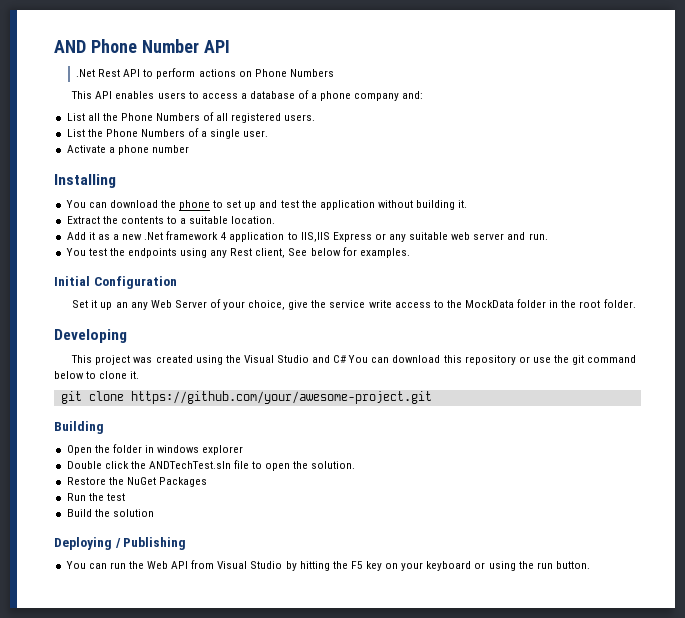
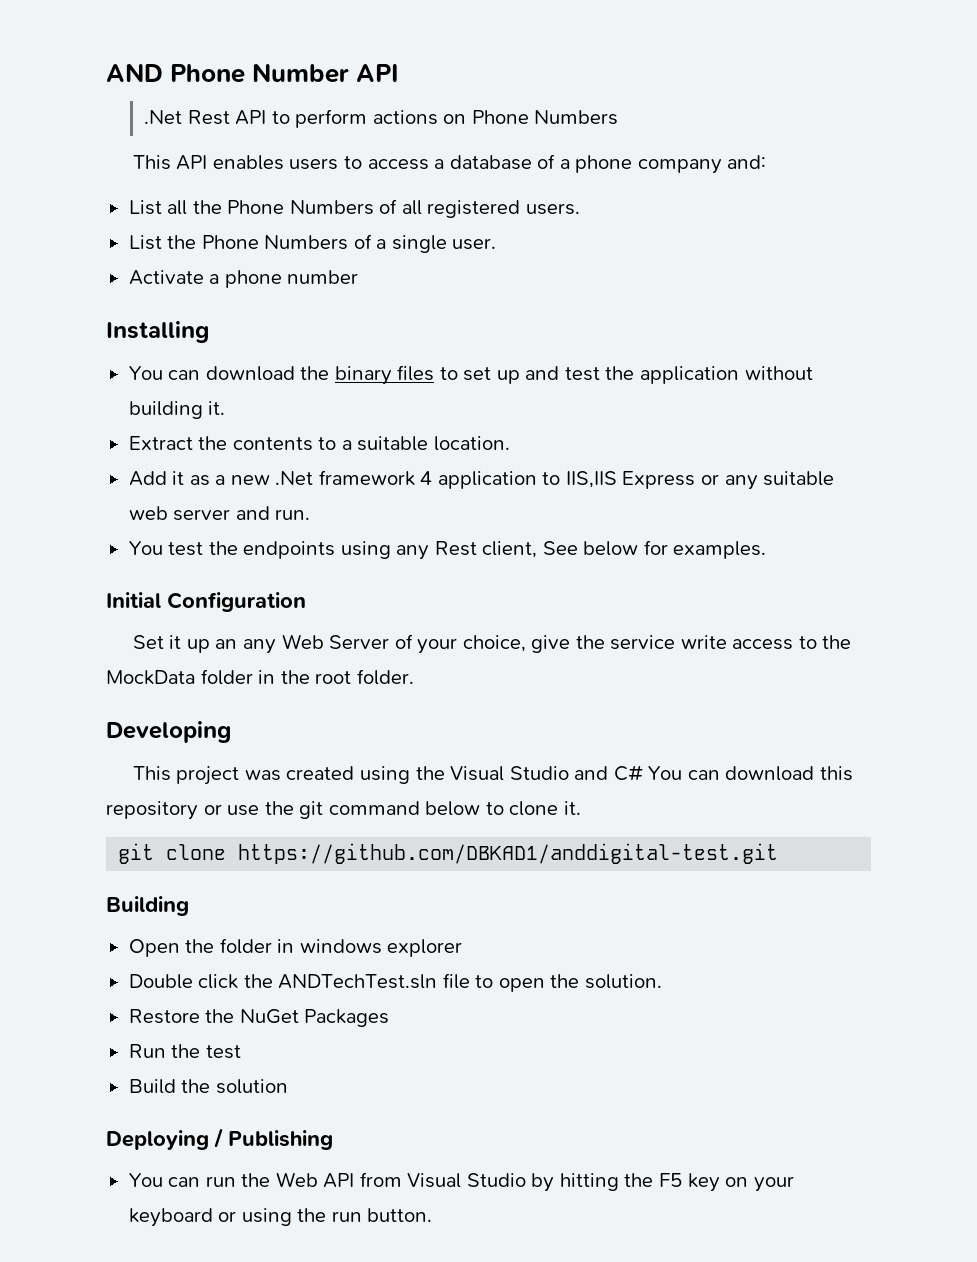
[179,200,211,210] phone -> [334,365,435,385] binary files
[130,391,432,404] https://github.com/your/awesome-project.git -> [238,843,779,864] https://github.com/DBKAD1/anddigital-test.git

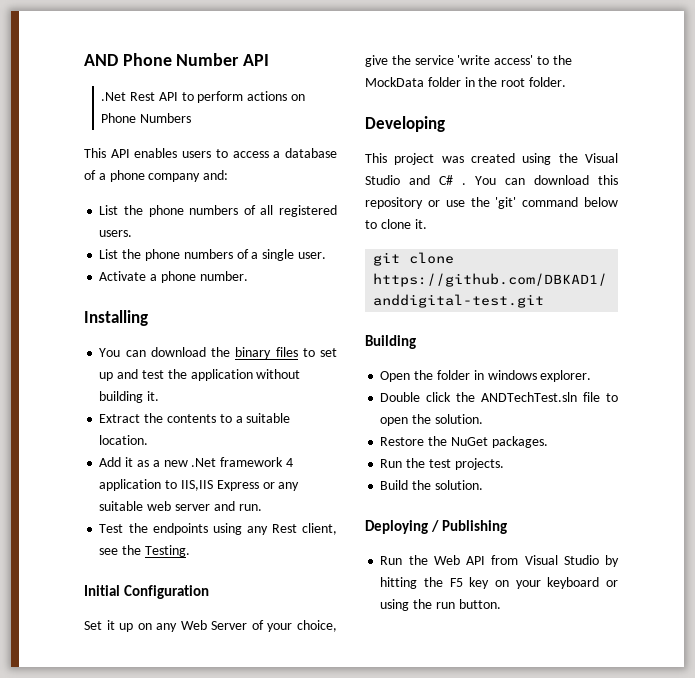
[167,200,374,215] all the Phone Numbers -> [124,205,239,217] the phone numbers
[201,235,349,250] Phone Numbers -> [144,249,233,261] phone numbers
[287,270,359,284] number -> [199,271,248,281] number.
[128,541,204,556] You test -> [99,524,124,533] Test
[542,540,767,559] See below for examples. -> [99,545,190,557] see the Testing.
[215,639,238,649] an -> [137,623,152,630] on
[680,635,794,650] write access -> [457,55,534,65] 'write access'
(643, 773) none -> [462,183,466,185] .
[299,801,324,819] git -> [495,197,517,209] 'git'
[387,939,463,957] explorer -> [540,370,592,382] explorer.
[304,1009,390,1027] Packages -> [491,436,548,448] packages.
(241, 1052) none -> [454,458,504,470] projects.
[215,1079,288,1094] solution -> [434,480,483,490] solution.
[128,1173,236,1187] You can run -> [380,556,403,565] Run

